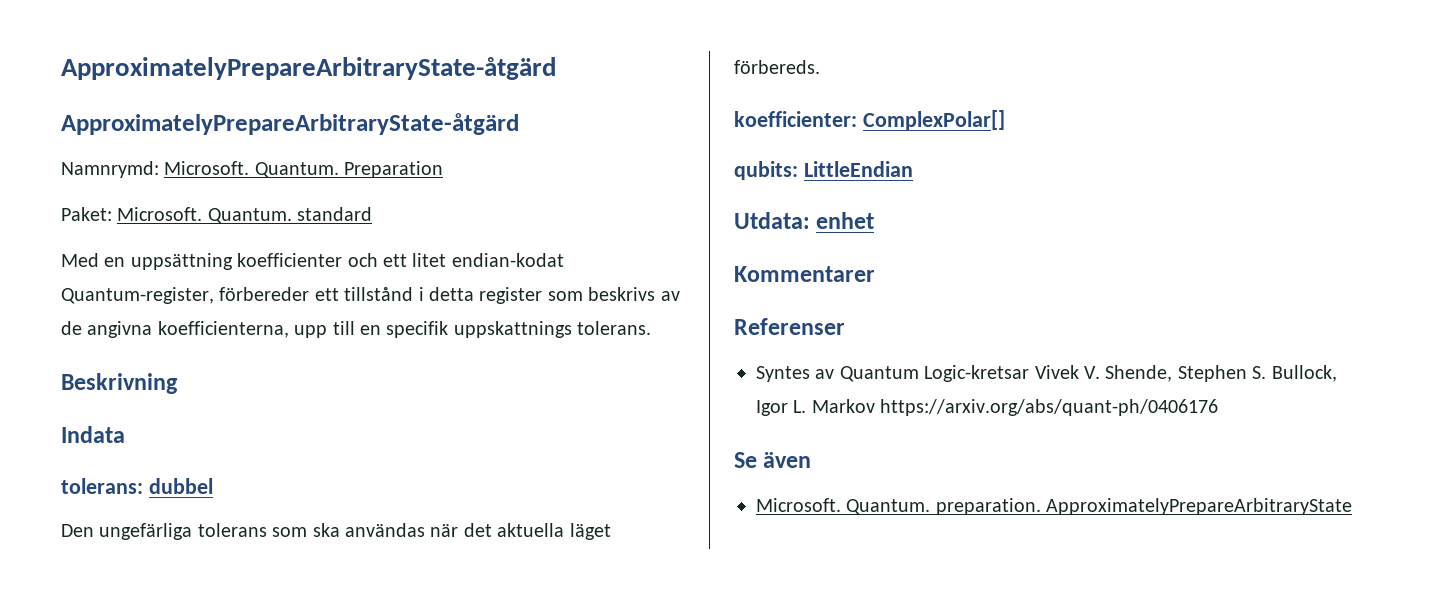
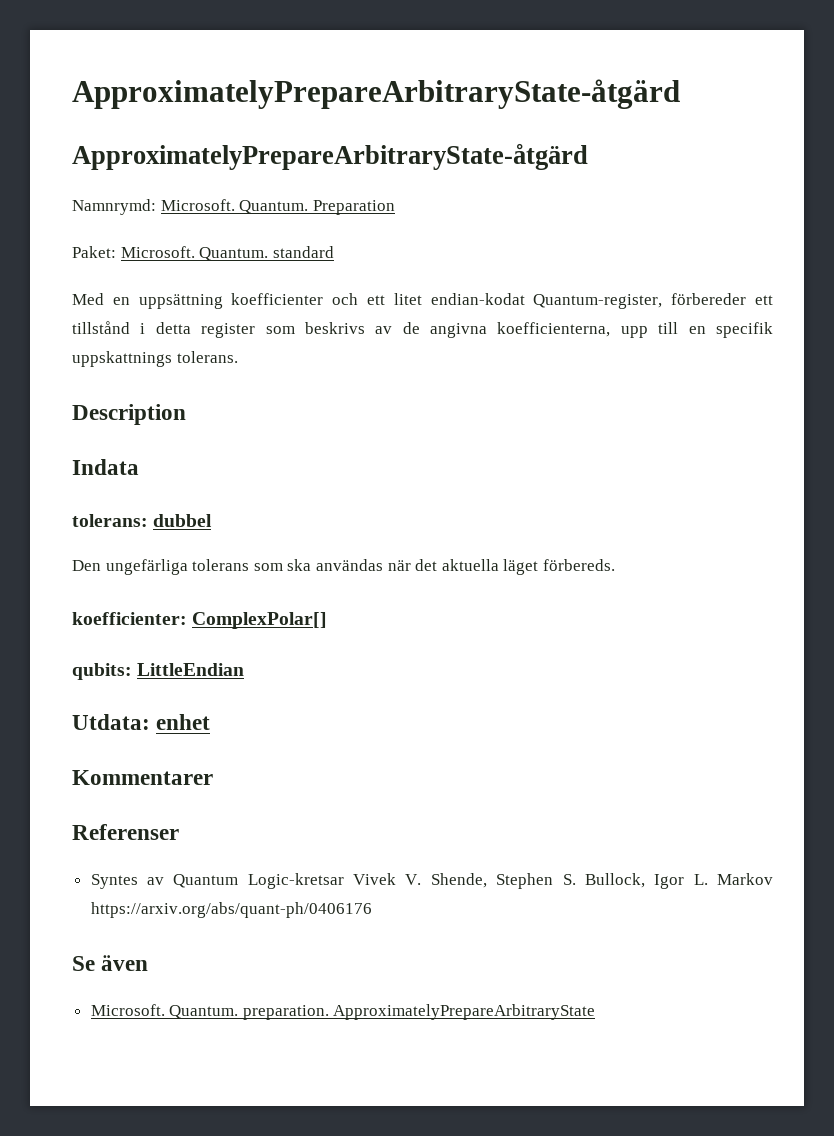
[61,373,178,394] Beskrivning -> [72,404,186,425] Description

